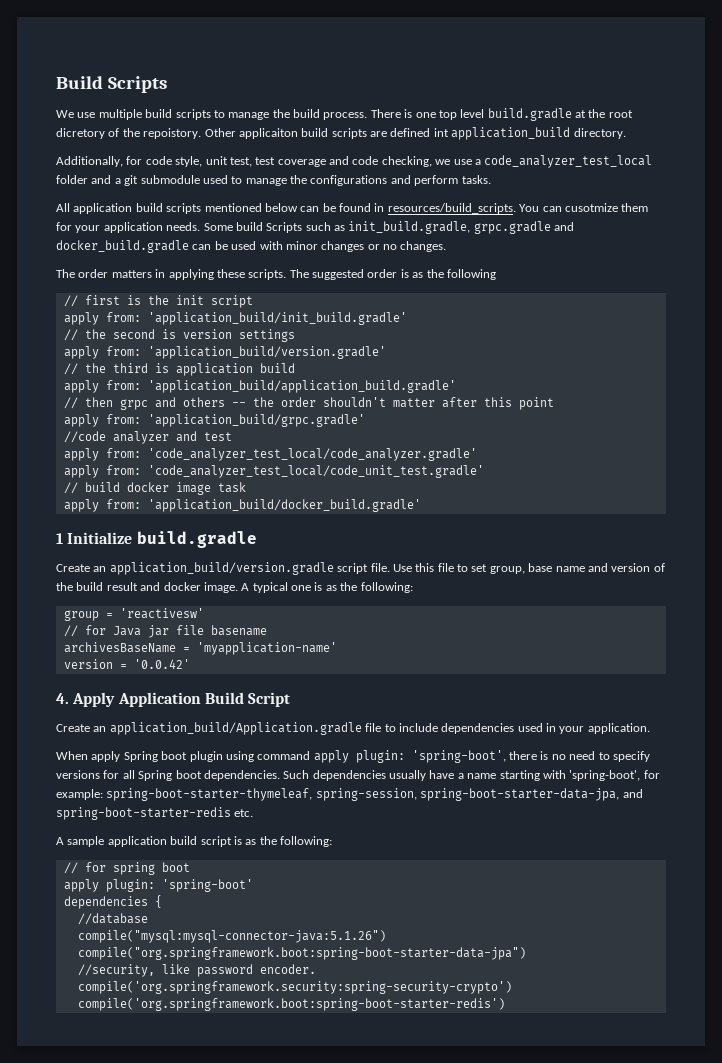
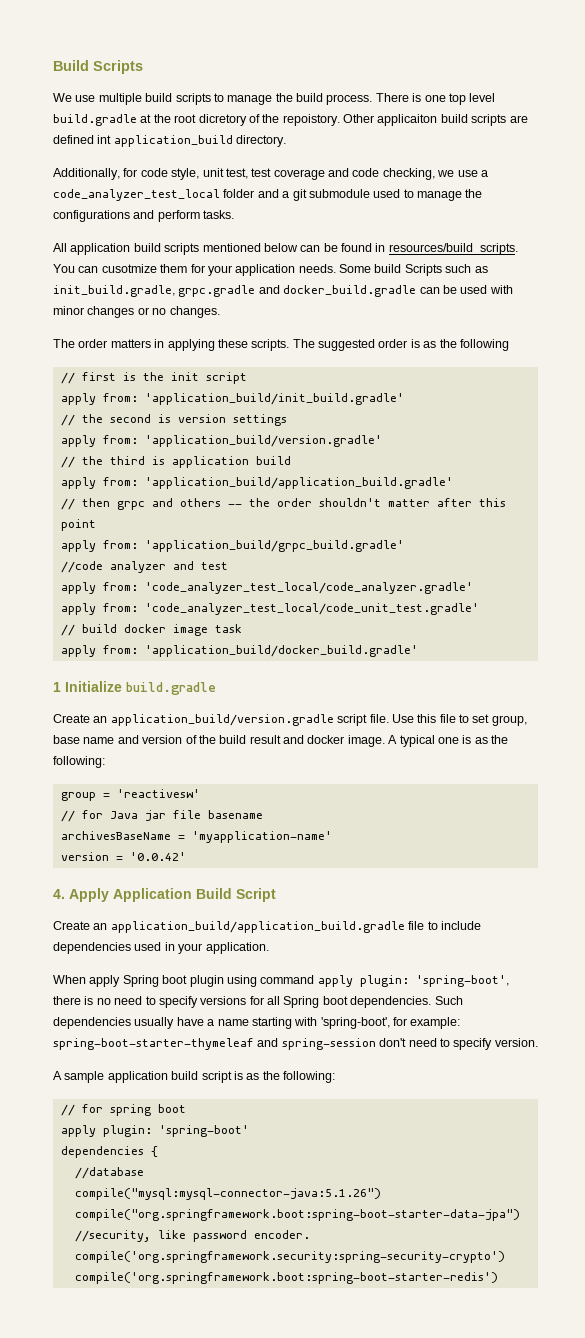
[147,414,365,427] 'application_build/grpc.gradle' -> [144,540,404,552] 'application_build/grpc_build.gradle'
[109,722,362,735] application_build/Application.gradle -> [110,921,405,933] application_build/application_build.gradle
[106,788,643,801] [56,807,254,820] spring-boot-starter-thymeleaf, spring-session, spring-boot-starter-data-jpa, and spring-boot-starter-redis etc. -> [53,1038,538,1050] spring-boot-starter-thymeleaf and spring-session don't need to specify version.

